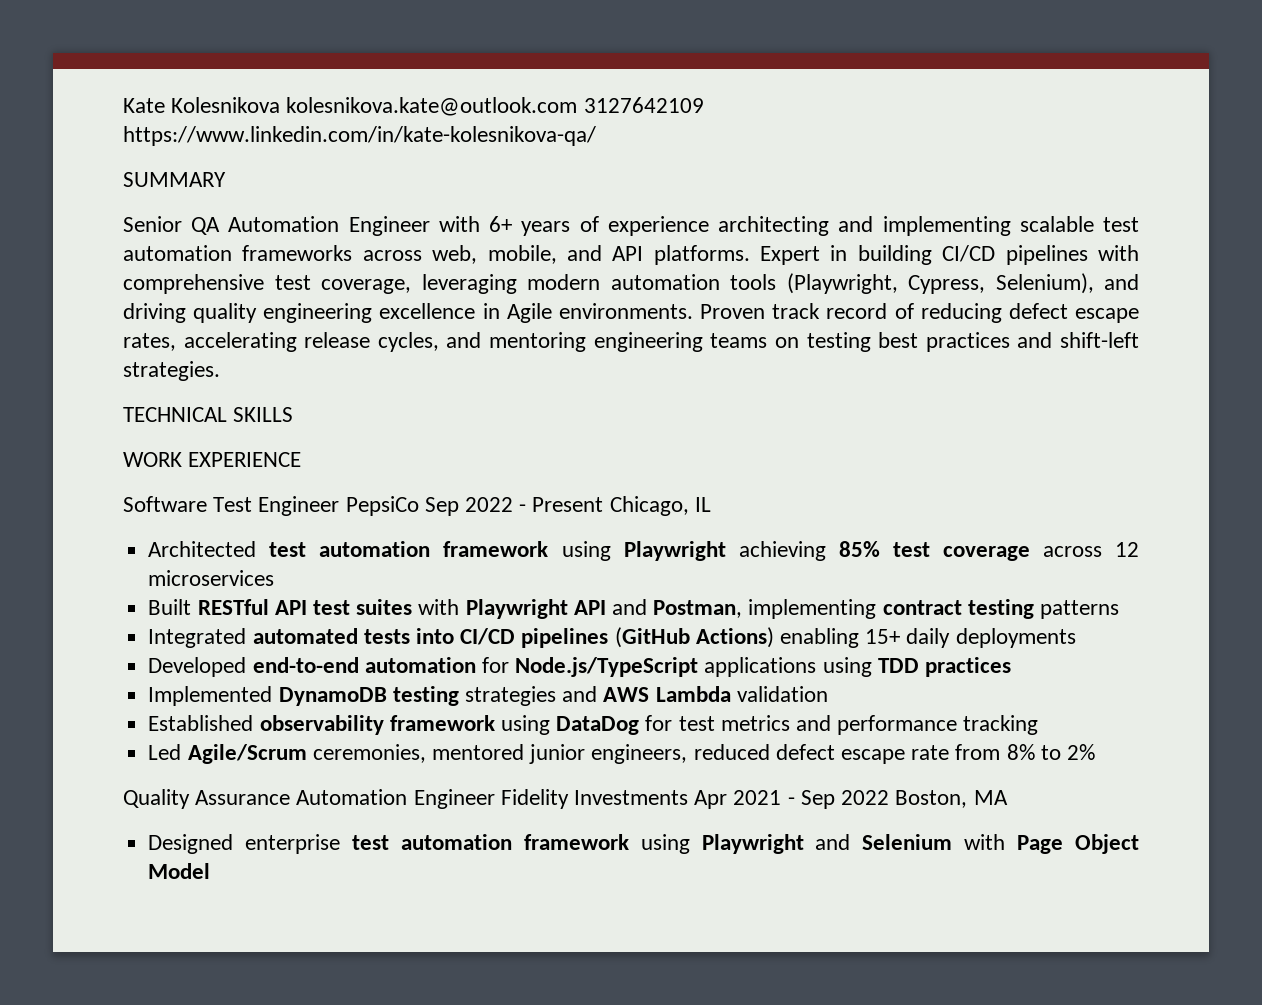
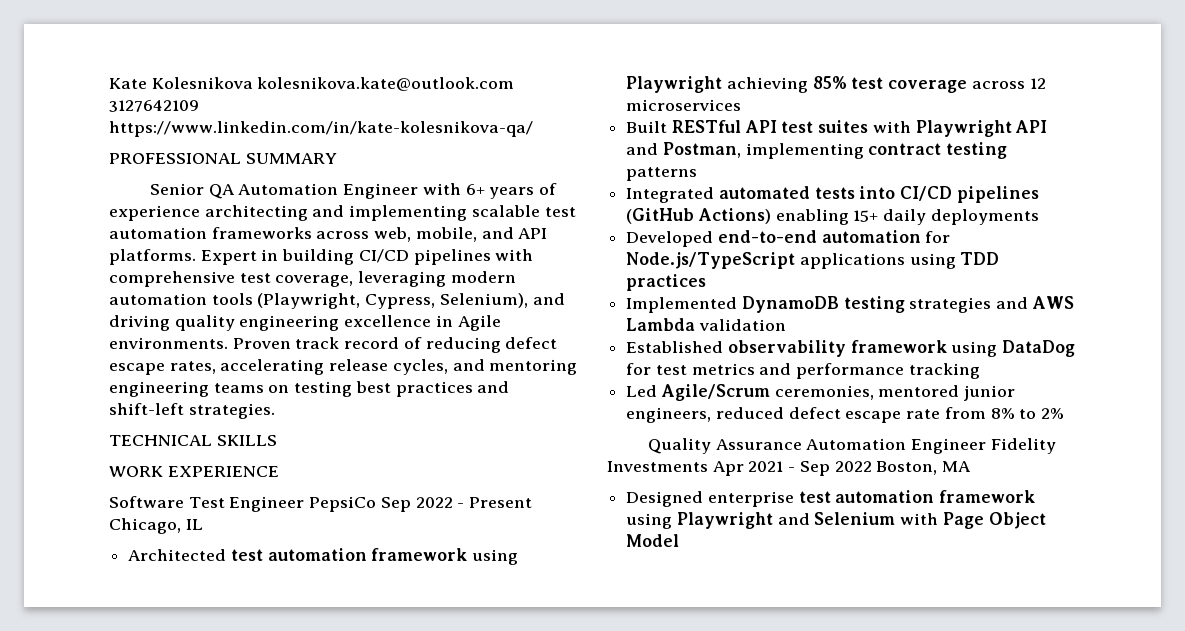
(596, 136) none -> [109,153,241,164] PROFESSIONAL

